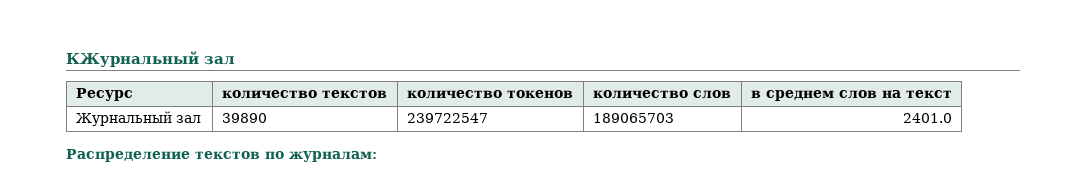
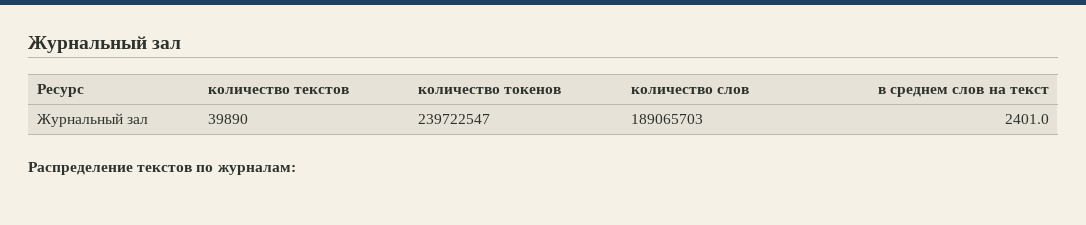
[66,51,199,67] КЖурнальный -> [28,36,147,53] Журнальный

